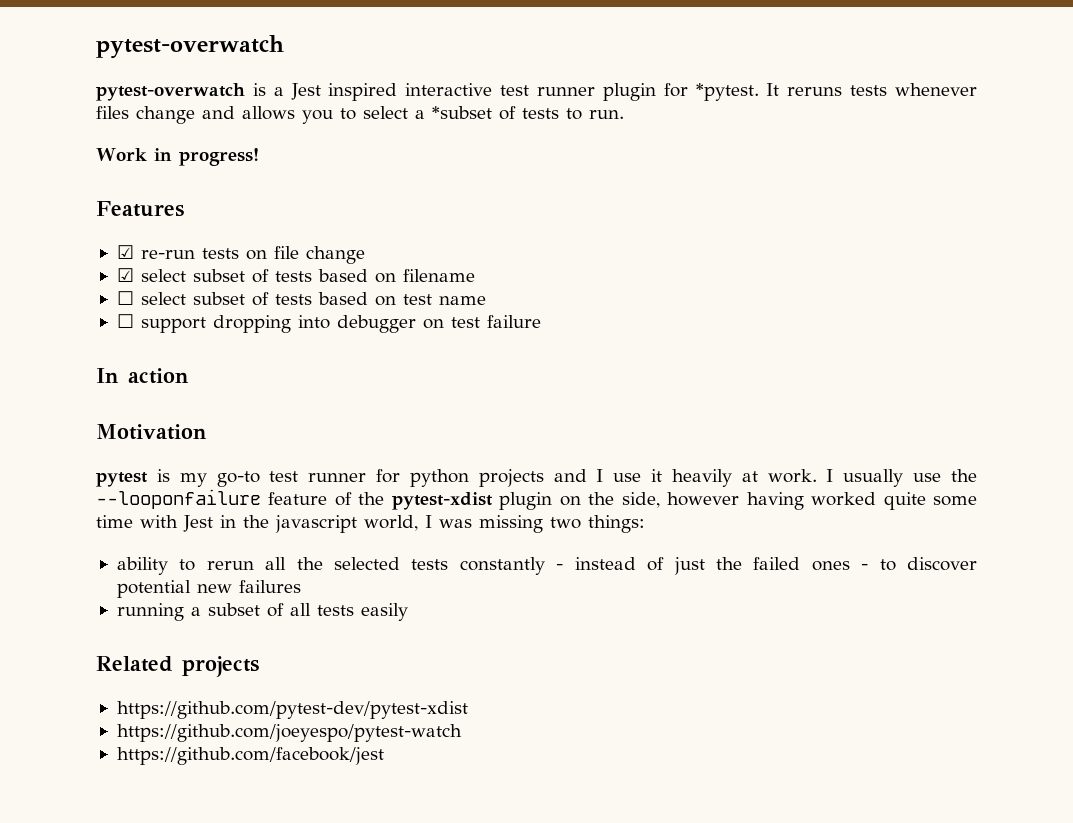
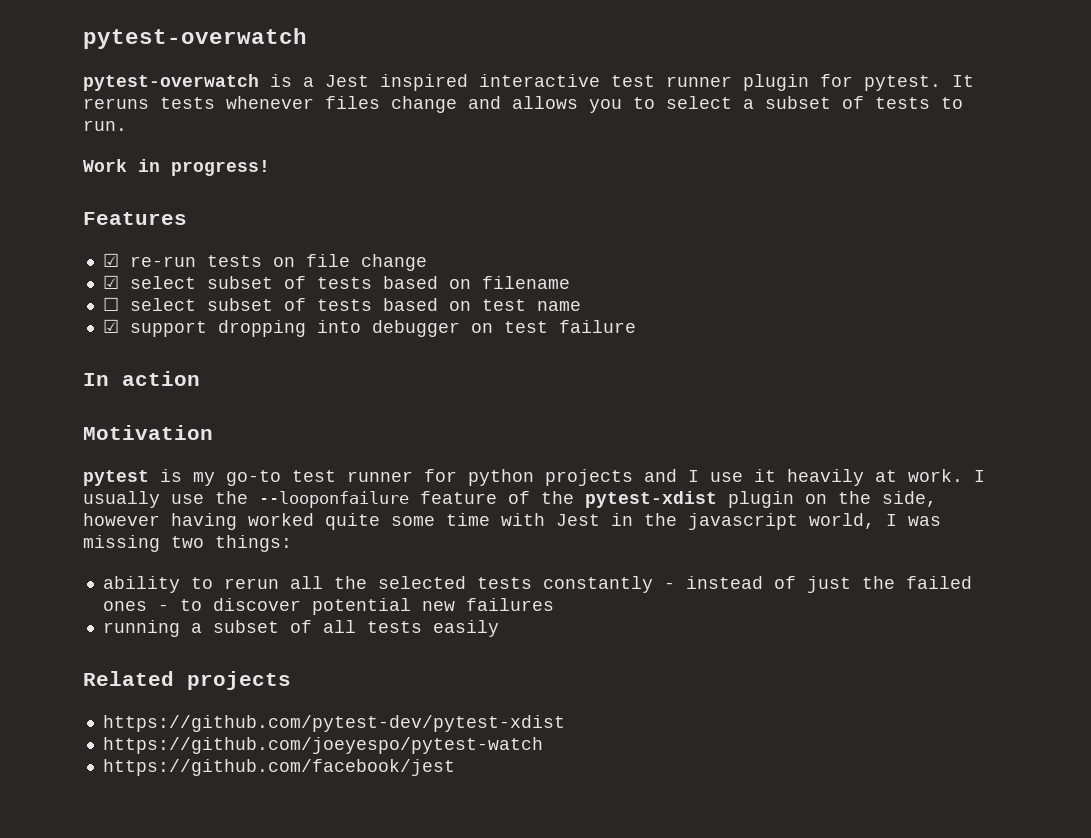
[695,83,759,101] *pytest. -> [864,75,941,91] pytest.
[432,106,492,119] *subset -> [765,96,831,109] subset
[116,314,134,328] ☐ -> [102,319,119,333] ☑

